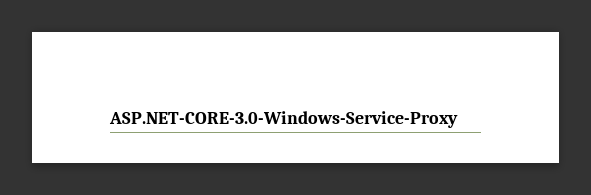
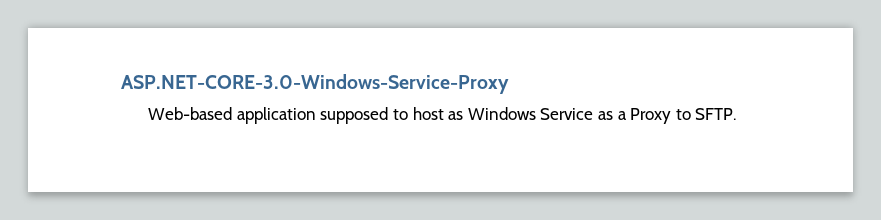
(458, 119) none -> [148,107,737,124] // Web-based application supposed to host as Windows Service as a Proxy to SFTP.

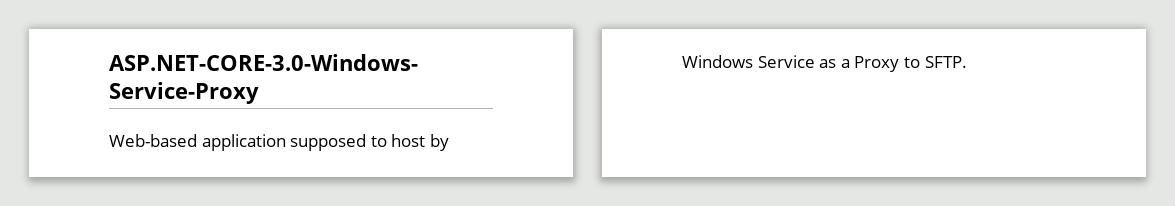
[448,111,464,120] as -> [429,134,449,151] by

